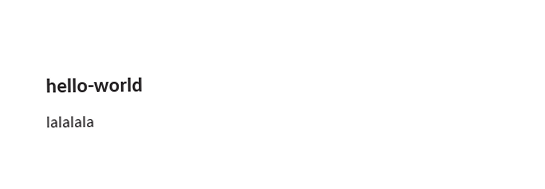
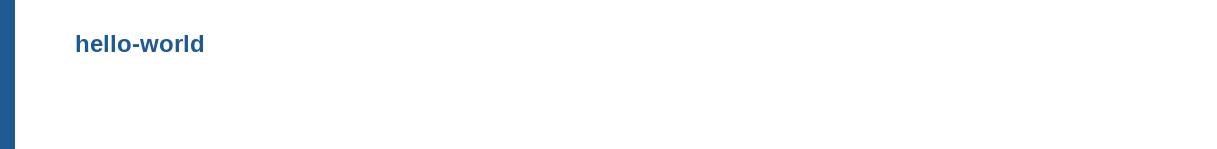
[46,116,95,128] // lalalala -> (205, 43) none

